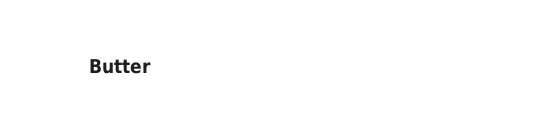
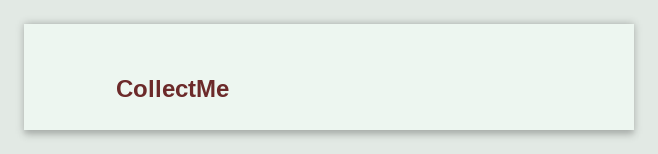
[89,59,151,74] Butter -> [116,80,229,97] CollectMe

